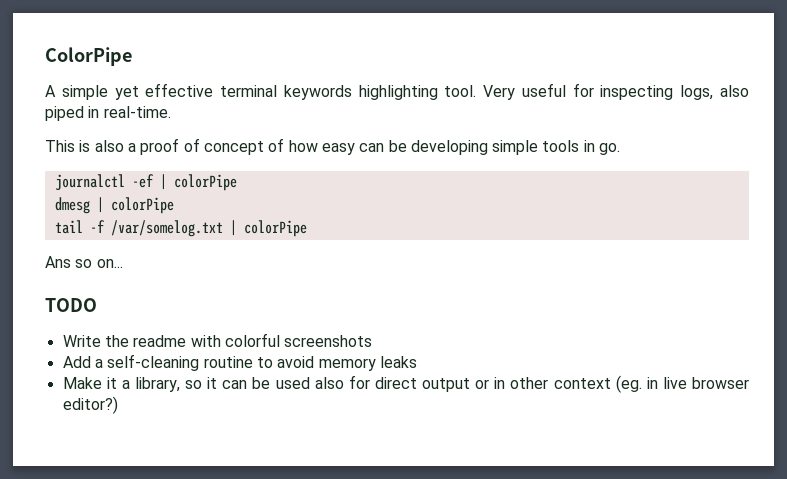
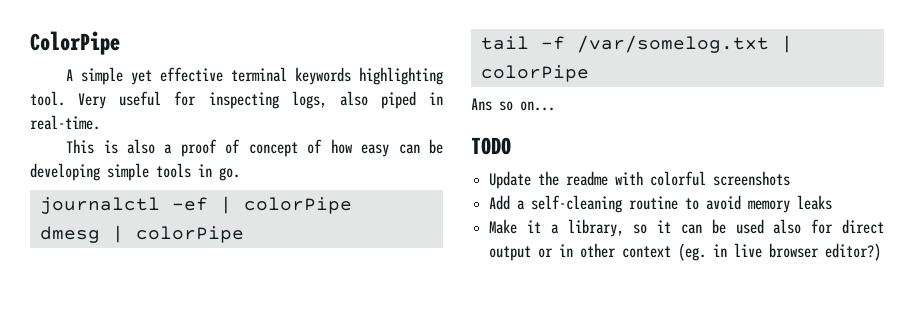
[62,335,101,347] Write -> [489,171,532,189] Update

